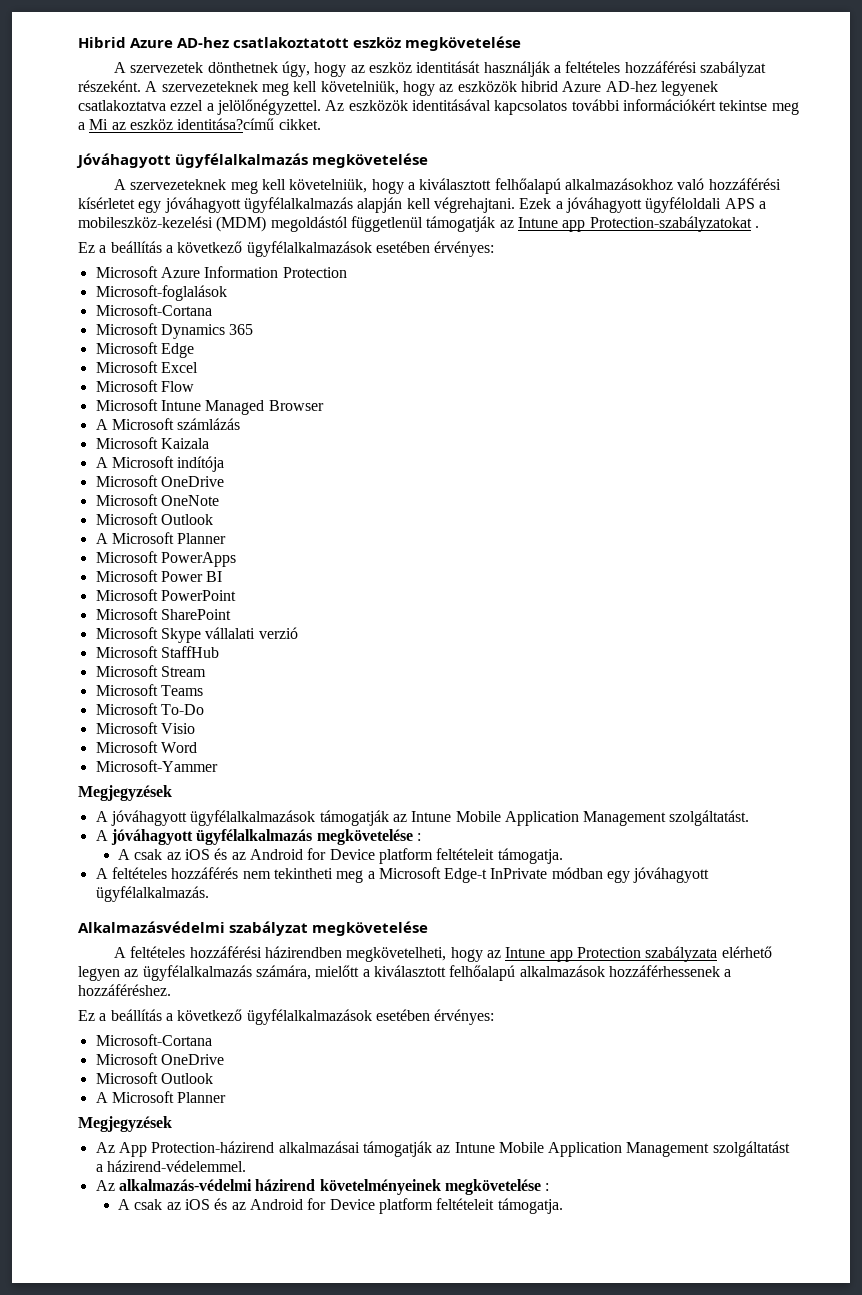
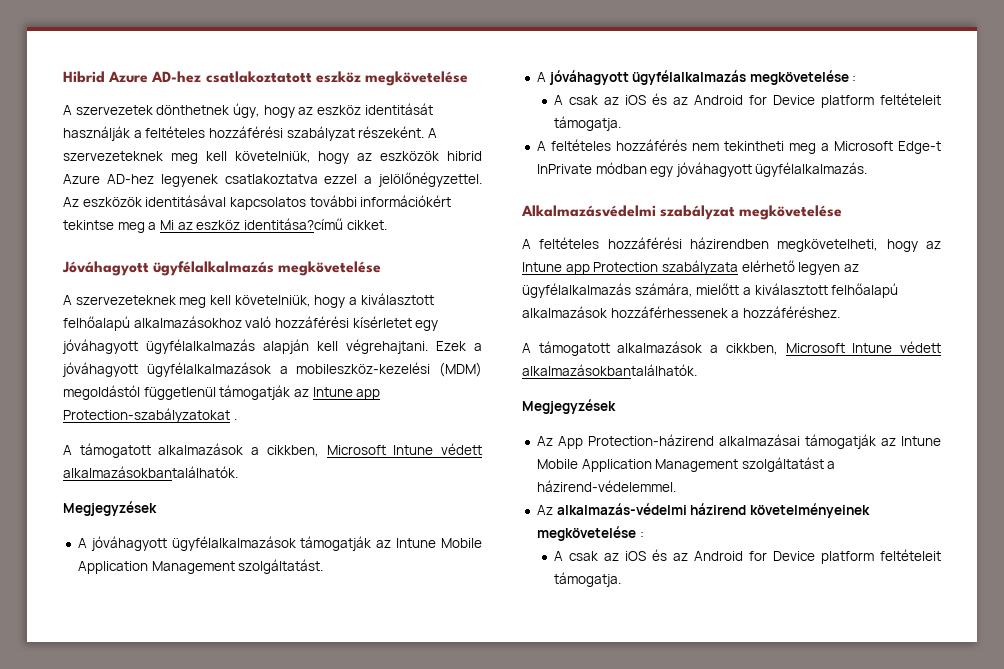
[645,197,755,213] ügyféloldali APS -> [146,362,271,377] ügyfélalkalmazások
[78,241,495,257] [95,266,347,278] [95,285,227,301] [95,304,212,316] [95,323,254,339] [95,342,194,358] [95,361,198,373] [95,380,194,392] [95,399,324,415] [95,418,241,430] [95,437,209,449] [95,456,225,472] [95,475,224,487] [95,494,219,506] [95,513,213,525] [95,532,227,544] [95,551,236,567] [95,570,223,582] [95,589,236,601] [95,608,231,620] [95,627,298,643] [95,646,219,658] [95,665,206,677] [95,684,203,696] [95,703,204,715] [95,722,195,734] [95,741,197,753] [95,760,218,772] Ez a beállítás a következő ügyfélalkalmazások esetében érvényes: // Microsoft Azure Information Protection // Microsoft-foglalások // Microsoft-Cortana // Microsoft Dynamics 365 // Microsoft Edge // Microsoft Excel // Microsoft Flow // Microsoft Intune Managed Browser // A Microsoft számlázás // Microsoft Kaizala // A Microsoft indítója // Microsoft OneDrive // Microsoft OneNote // Microsoft Outlook // A Microsoft Planner // Microsoft PowerApps // Microsoft Power BI // Microsoft PowerPoint // Microsoft SharePoint // Microsoft Skype vállalati verzió // Microsoft StaffHub // Microsoft Stream // Microsoft Teams // Microsoft To-Do // Microsoft Visio // Microsoft Word // Microsoft-Yammer -> [63,443,483,458] [63,466,238,478] A támogatott alkalmazások a cikkben, Microsoft Intune védett alkalmazásokbantalálhatók.
[78,1009,495,1025] [95,1034,212,1046] [95,1053,224,1065] [95,1072,213,1084] [95,1091,227,1103] Ez a beállítás a következő ügyfélalkalmazások esetében érvényes: // Microsoft-Cortana // Microsoft OneDrive // Microsoft Outlook // A Microsoft Planner -> [522,341,941,356] [522,364,697,376] A támogatott alkalmazások a cikkben, Microsoft Intune védett alkalmazásokbantalálhatók.

